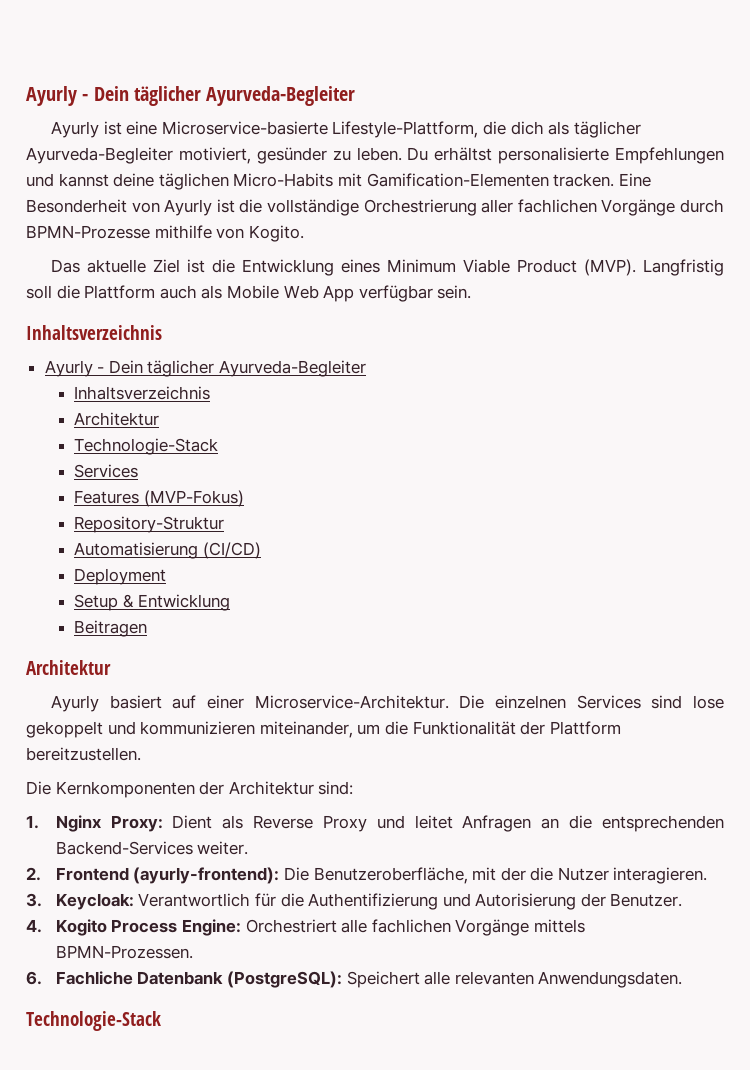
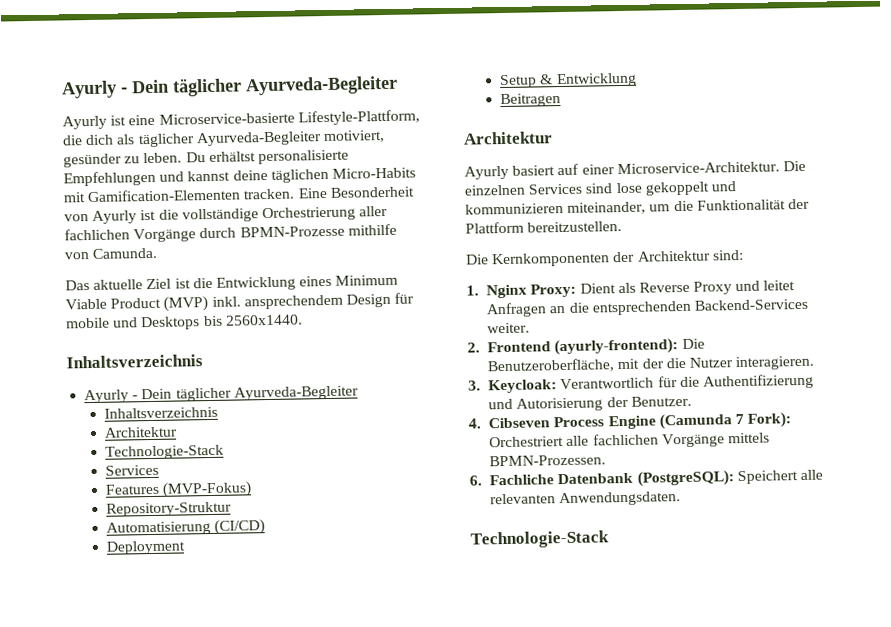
[248,225,304,242] Kogito. -> [92,247,159,259] Camunda.
[584,259,724,276] [26,285,472,302] (MVP). Langfristig soll die Plattform auch als Mobile Web App verfügbar sein. -> [163,292,415,312] [66,314,303,331] (MVP) inkl. ansprechendem Design für mobile und Desktops bis 2560x1440.
[55,919,241,936] Kogito Process Engine: -> [488,412,792,430] Cibseven Process Engine (Camunda 7 Fork):

